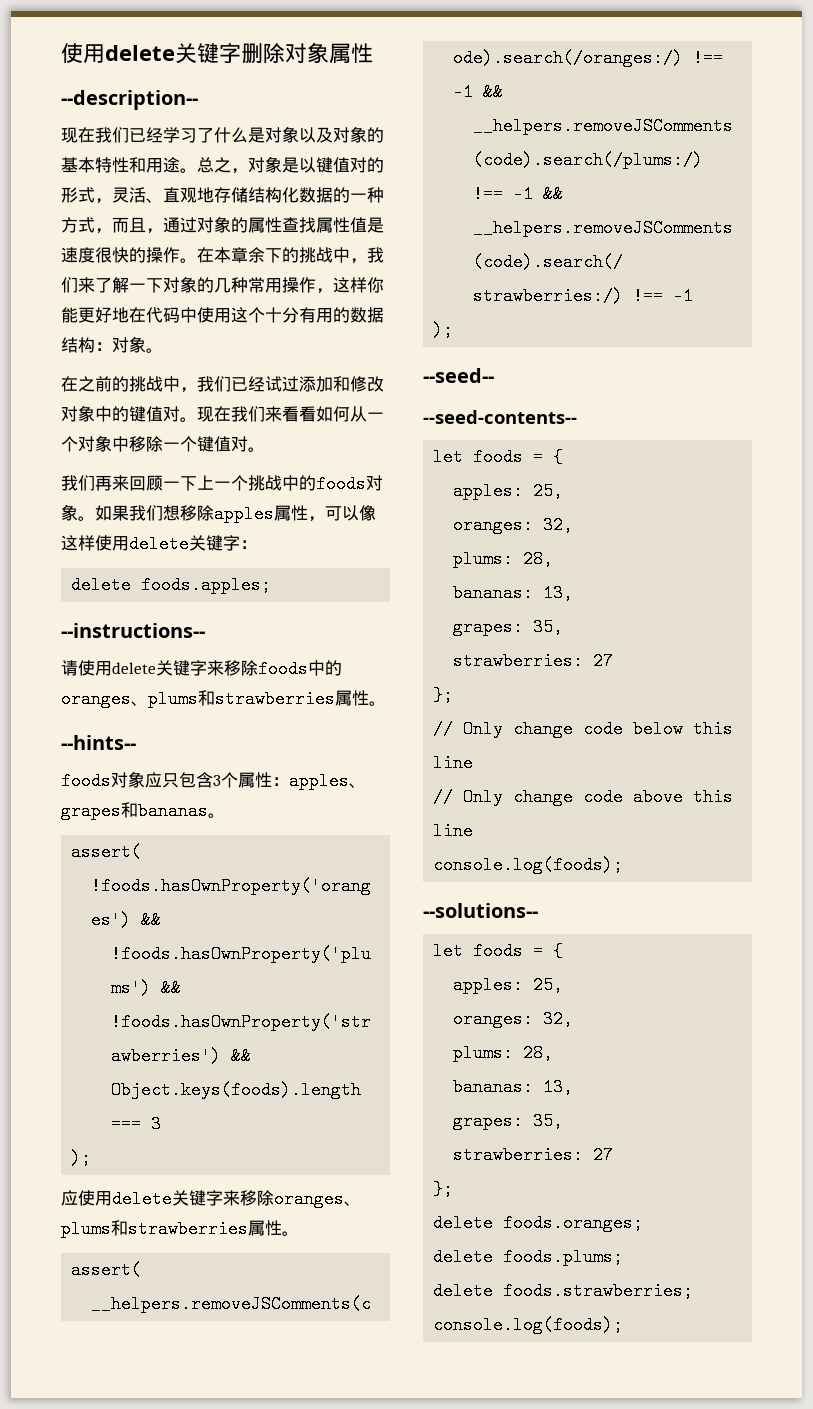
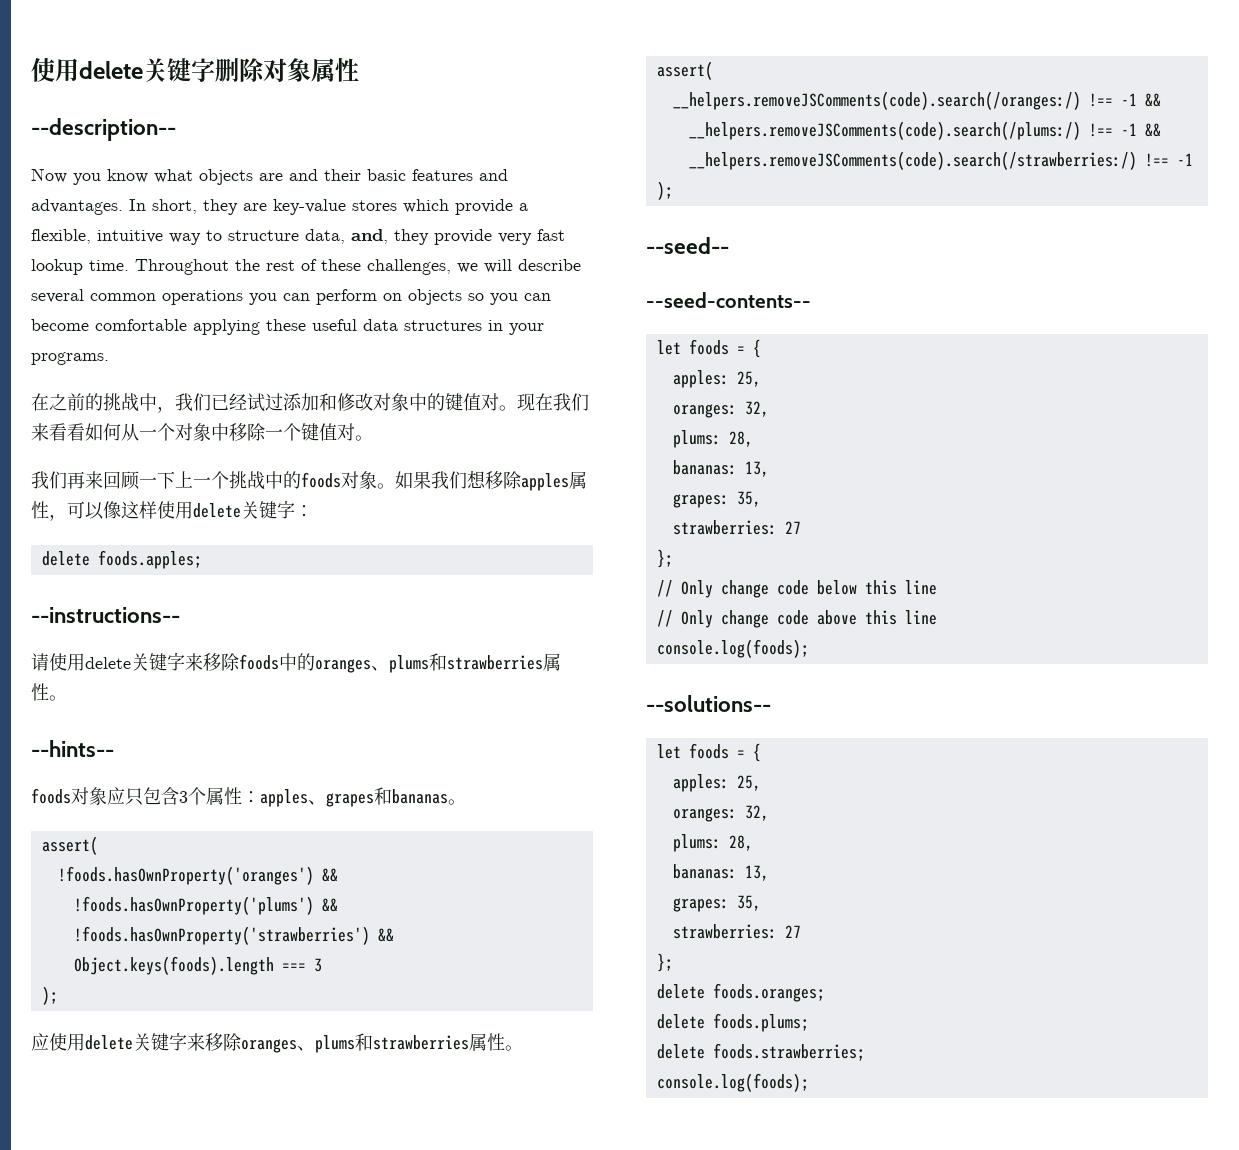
[61,126,384,143] [61,156,384,174] [61,187,384,204] [61,216,384,234] [61,247,384,264] [61,276,384,294] [61,307,384,323] [61,336,163,353] 现在我们已经学习了什么是对象以及对象的基本特性和用途。总之，对象是以键值对的形式，灵活、直观地存储结构化数据的一种方式，而且，通过对象的属性查找属性值是速度很快的操作。在本章余下的挑战中，我们来了解一下对象的几种常用操作，这样你能更好地在代码中使用这个十分有用的数据结构：对象。 -> [31,168,508,185] [31,199,528,215] [31,229,565,245] [31,259,581,275] [31,289,551,305] [31,319,544,335] [31,352,109,365] Now you know what objects are and their basic features and advantages. In short, they are key-value stores which provide a flexible, intuitive way to structure data, and, they provide very fast lookup time. Throughout the rest of these challenges, we will describe several common operations you can perform on objects so you can become comfortable applying these useful data structures in your programs.

